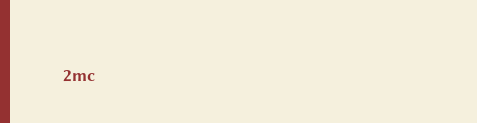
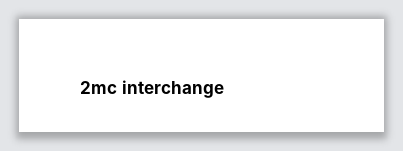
(95, 76) none -> [121,80,224,98] interchange

